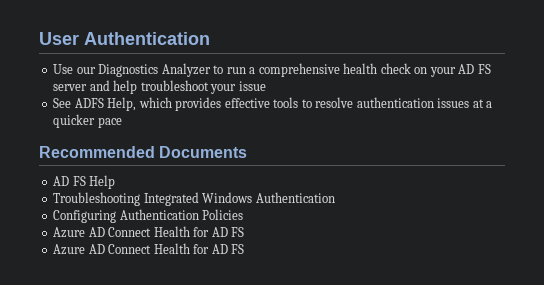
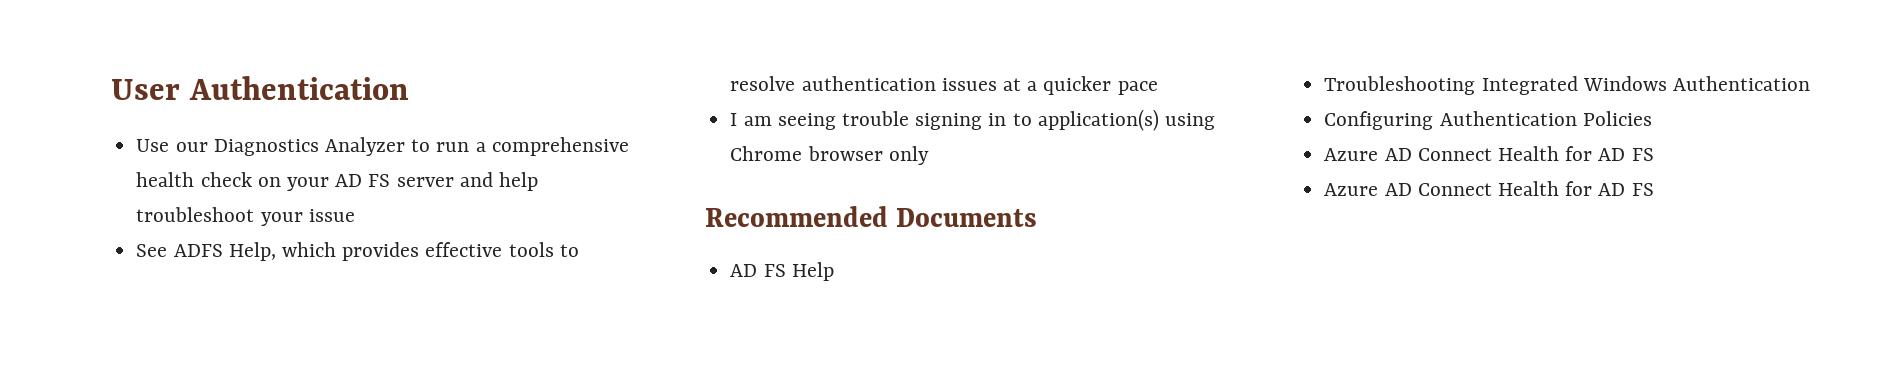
(122, 122) none -> [730,109,1215,131] [730,146,929,165] // I am seeing trouble signing in to application(s) using Chrome browser only

